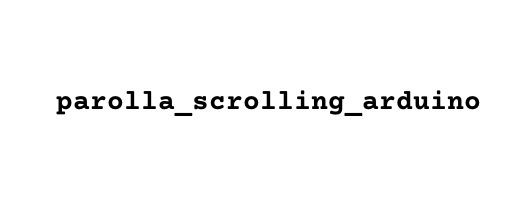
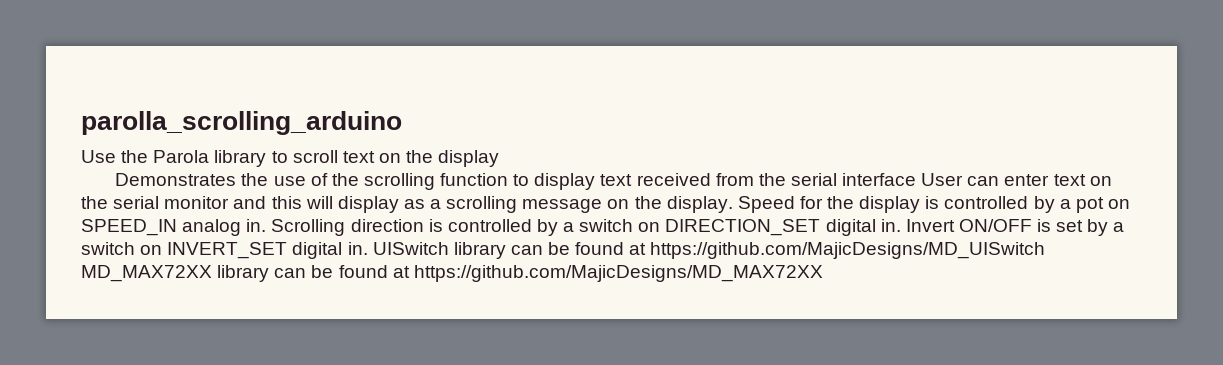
(481, 103) none -> [81,150,500,167] [115,173,1112,190] [81,196,1130,213] [81,219,1125,236] [81,242,1046,259] [81,265,823,282] // Use the Parola library to scroll text on the display // Demonstrates the use of the scrolling function to display text received from the serial interface User can enter text on the serial monitor and this will display as a scrolling message on the display. Speed for the display is controlled by a pot on SPEED_IN analog in. Scrolling direction is controlled by a switch on DIRECTION_SET digital in. Invert ON/OFF is set by a switch on INVERT_SET digital in. UISwitch library can be found at https://github.com/MajicDesigns/MD_UISwitch MD_MAX72XX library can be found at https://github.com/MajicDesigns/MD_MAX72XX

